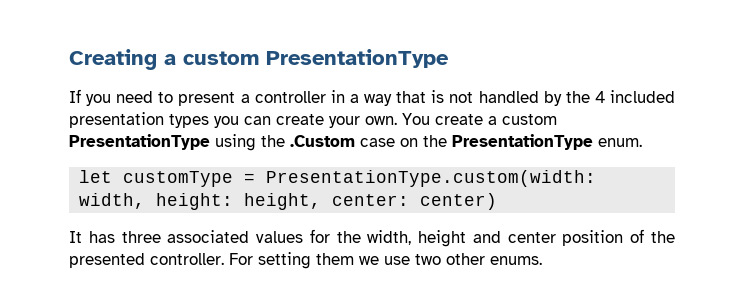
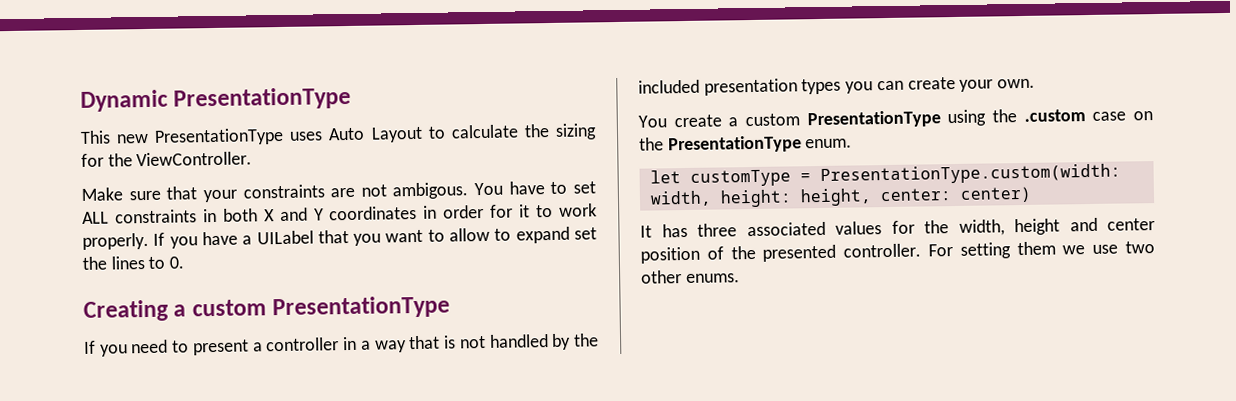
(69, 59) none -> [80,86,352,112] [80,123,597,146] [81,151,253,167] [81,181,596,203] [82,203,597,224] [82,226,598,250] [82,256,185,270] Dynamic PresentationType // This new PresentationType uses Auto Layout to calculate the sizing for the ViewController. // Make sure that your constraints are not ambigous. You have to set ALL constraints in both X and Y coordinates in order for it to work properly. If you have a UILabel that you want to allow to expand set the lines to 0. //
[594,91,605,103] 4 -> (600, 340) none
(397, 120) none -> (1036, 83) //
[290,135,355,147] .Custom -> [1023,109,1086,122] .custom

